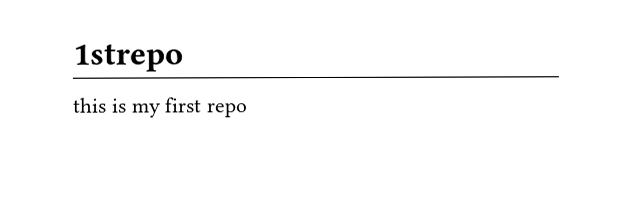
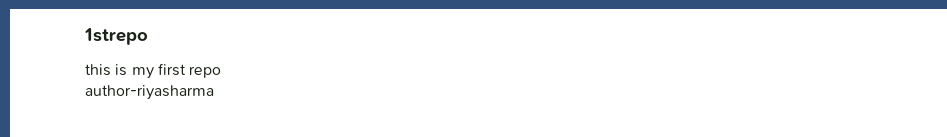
(249, 110) none -> [85,85,214,100] // author-riyasharma

